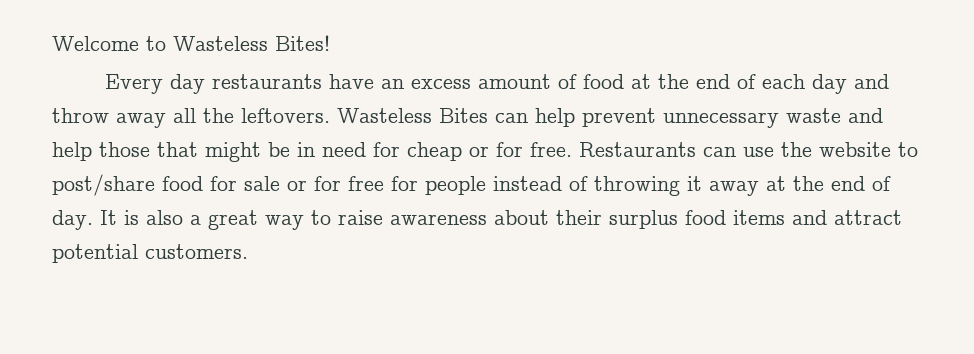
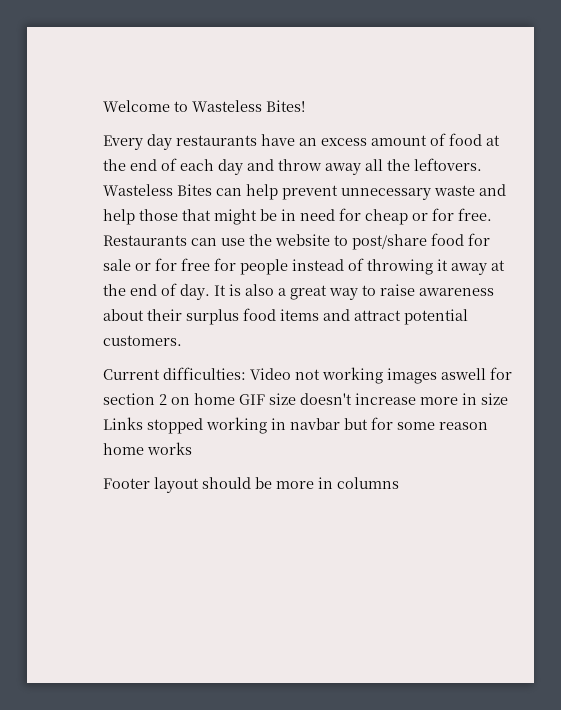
(248, 251) none -> [103,367,512,384] [103,393,508,405] [103,417,488,434] [103,442,192,455] [103,477,399,493] // Current difficulties: Video not working images aswell for section 2 on home GIF size doesn't increase more in size Links stopped working in navbar but for some reason home works // Footer layout should be more in columns

